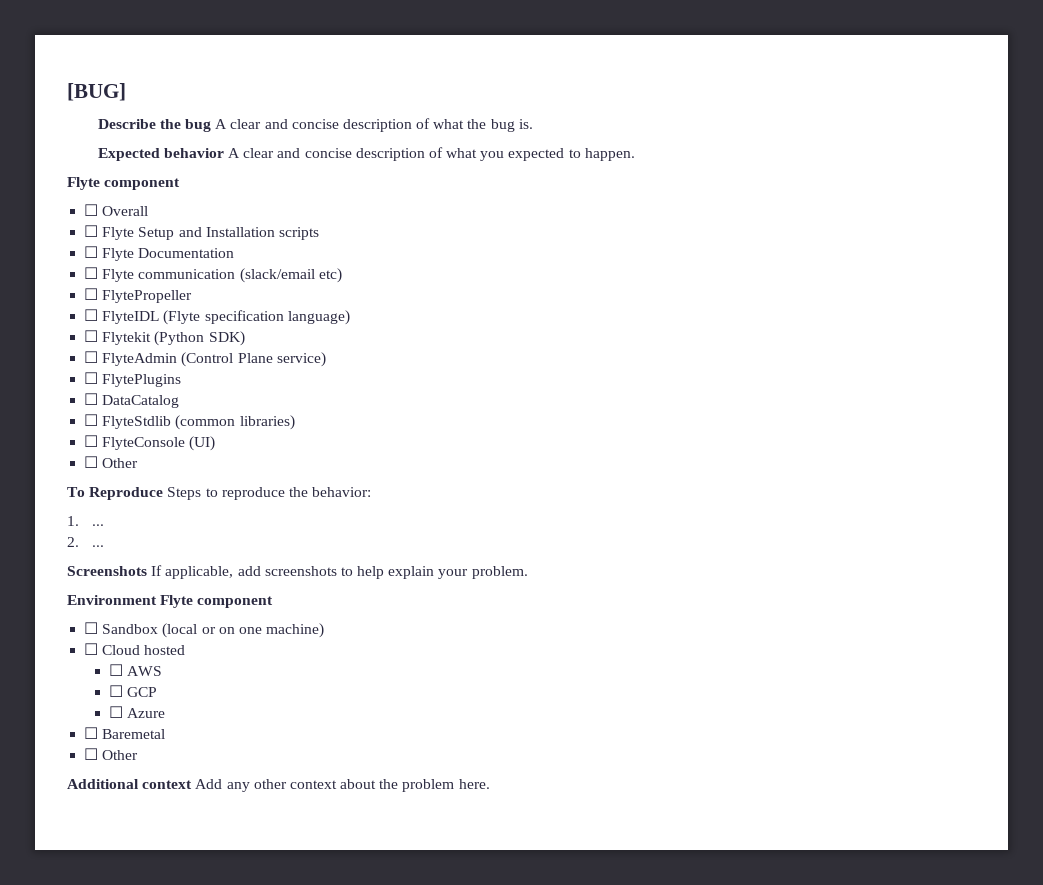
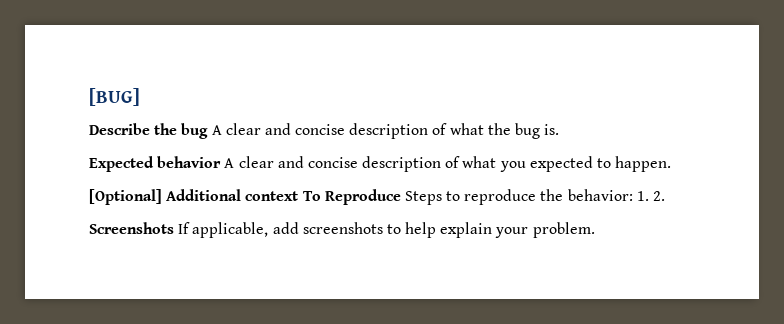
[67,177,181,190] [84,204,149,216] [84,225,319,240] [84,246,235,261] [84,267,342,283] [84,288,193,303] [84,309,350,325] [84,330,245,346] [84,351,326,367] [84,372,182,387] [84,393,180,408] [84,414,295,430] [84,435,216,451] [84,456,139,468] Flyte component // ☐ Overall // ☐ Flyte Setup and Installation scripts // ☐ Flyte Documentation // ☐ Flyte communication (slack/email etc) // ☐ FlytePropeller // ☐ FlyteIDL (Flyte specification language) // ☐ Flytekit (Python SDK) // ☐ FlyteAdmin (Control Plane service) // ☐ FlytePlugins // ☐ DataCatalog // ☐ FlyteStdlib (common libraries) // ☐ FlyteConsole (UI) // ☐ Other // -> [89,189,299,205] [Optional] Additional context
[67,516,105,526] [67,537,105,547] // 1. ... // 2. ... -> [636,191,666,201] 1. 2.
[67,595,274,608] [84,622,325,638] [84,643,186,655] [109,664,163,676] [109,685,158,697] [109,706,166,718] [84,727,166,739] [84,748,139,760] [67,779,490,792] // Environment Flyte component // ☐ Sandbox (local or on one machine) // ☐ Cloud hosted // ☐ AWS // ☐ GCP // ☐ Azure // ☐ Baremetal // ☐ Other // Additional context Add any other context about the problem here. -> (595, 230) none

